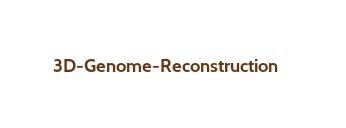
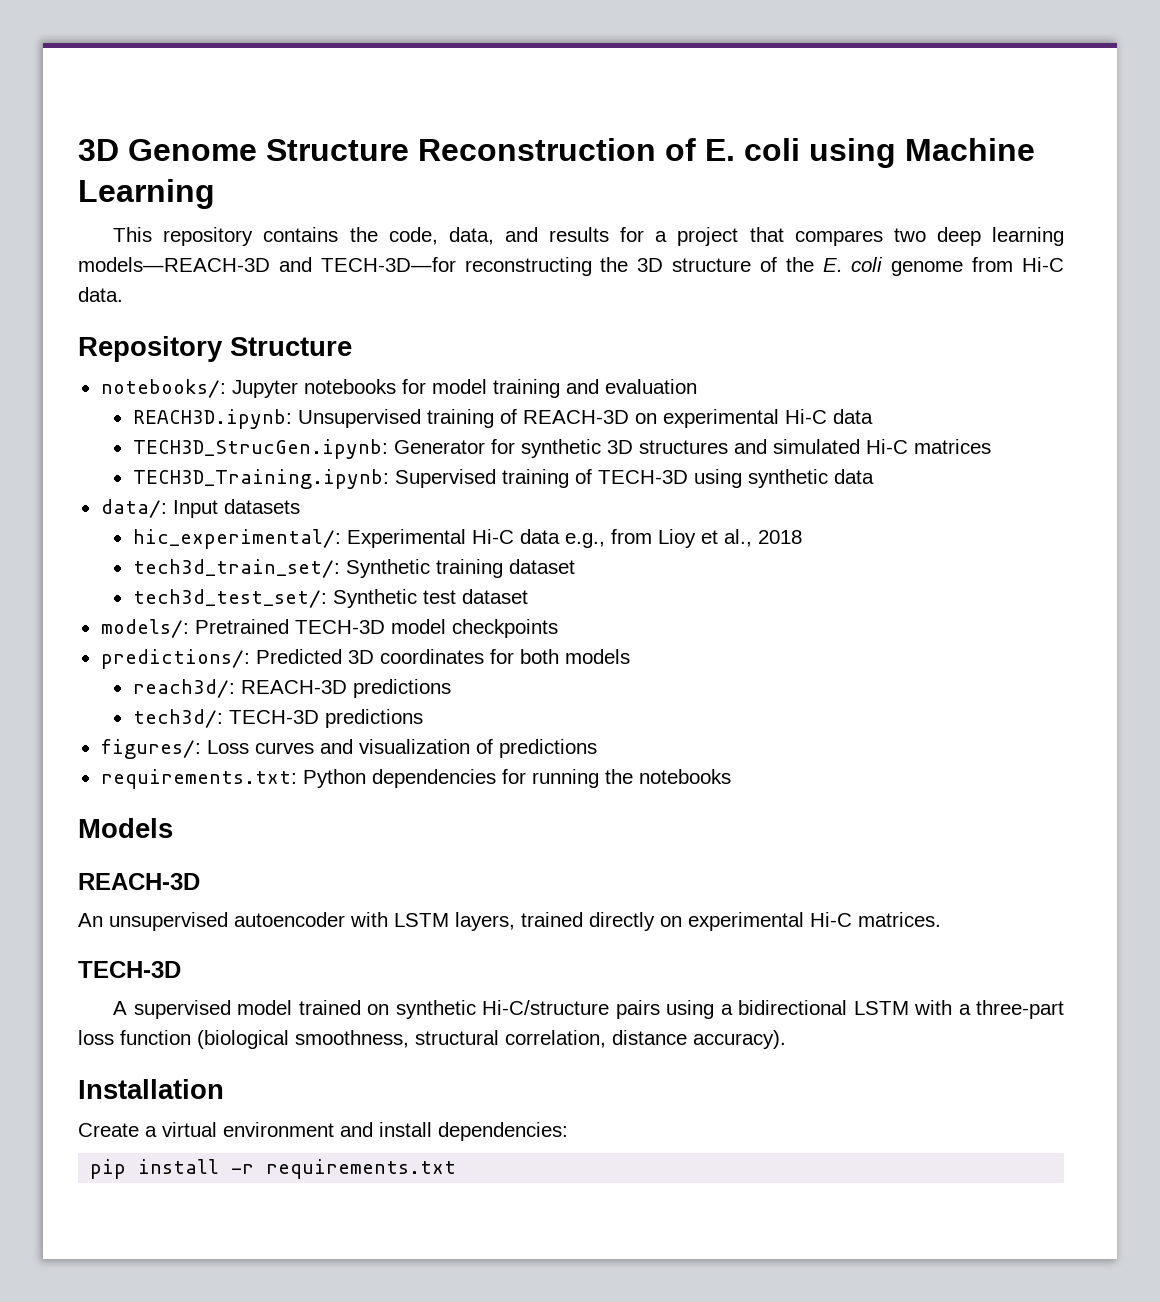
[53,59,278,72] 3D-Genome-Reconstruction -> [78,138,1035,168] [78,179,215,209] [113,227,1064,246] [78,257,1064,276] [78,287,123,302] [78,336,352,362] [100,379,697,398] [132,409,873,429] [132,439,991,459] [132,469,874,489] [100,499,300,518] [132,529,802,549] [132,559,575,578] [132,589,528,608] [100,619,558,638] [100,649,630,669] [132,679,451,698] [132,709,423,728] [100,739,597,759] [100,769,731,789] [78,818,173,838] [78,873,200,890] [78,912,941,931] [78,961,181,978] [113,1000,1064,1019] [78,1030,786,1049] [78,1079,224,1099] [78,1122,568,1141] [90,1159,457,1179] 3D Genome Structure Reconstruction of E. coli using Machine Learning // This repository contains the code, data, and results for a project that compares two deep learning models—REACH-3D and TECH-3D—for reconstructing the 3D structure of the E. coli genome from Hi-C data. // Repository Structure // notebooks/: Jupyter notebooks for model training and evaluation // REACH3D.ipynb: Unsupervised training of REACH-3D on experimental Hi-C data // TECH3D_StrucGen.ipynb: Generator for synthetic 3D structures and simulated Hi-C matrices // TECH3D_Training.ipynb: Supervised training of TECH-3D using synthetic data // data/: Input datasets // hic_experimental/: Experimental Hi-C data e.g., from Lioy et al., 2018 // tech3d_train_set/: Synthetic training dataset // tech3d_test_set/: Synthetic test dataset // models/: Pretrained TECH-3D model checkpoints // predictions/: Predicted 3D coordinates for both models // reach3d/: REACH-3D predictions // tech3d/: TECH-3D predictions // figures/: Loss curves and visualization of predictions // requirements.txt: Python dependencies for running the notebooks // Models // REACH-3D // An unsupervised autoencoder with LSTM layers, trained directly on experimental Hi-C matrices. // TECH-3D // A supervised model trained on synthetic Hi-C/structure pairs using a bidirectional LSTM with a three-part loss function (biological smoothness, structural correlation, distance accuracy). // Installation // Create a virtual environment and install dependencies: // pip install -r requirements.txt

